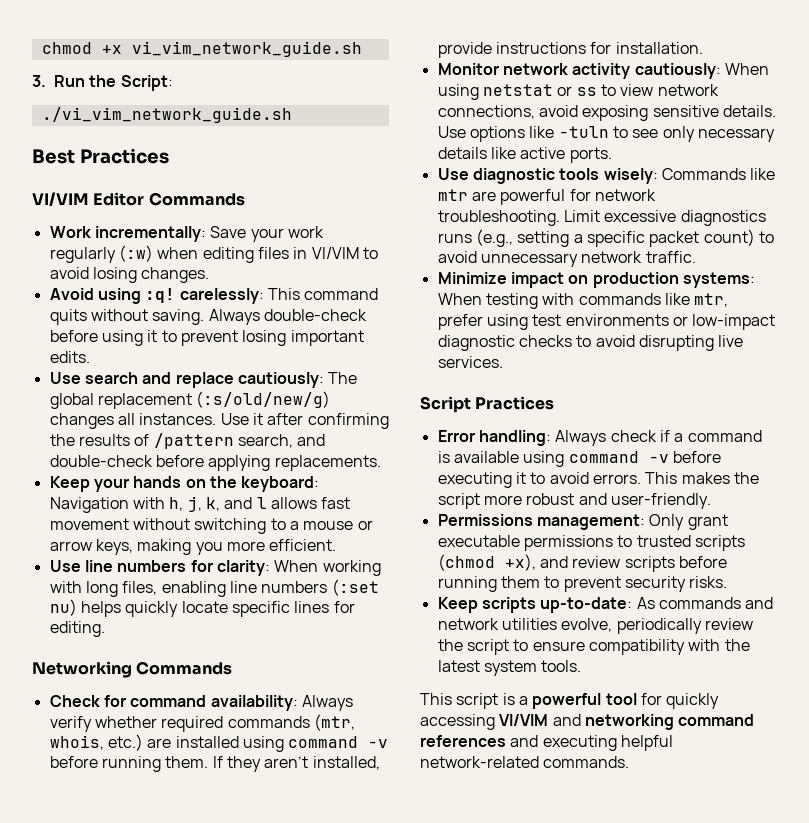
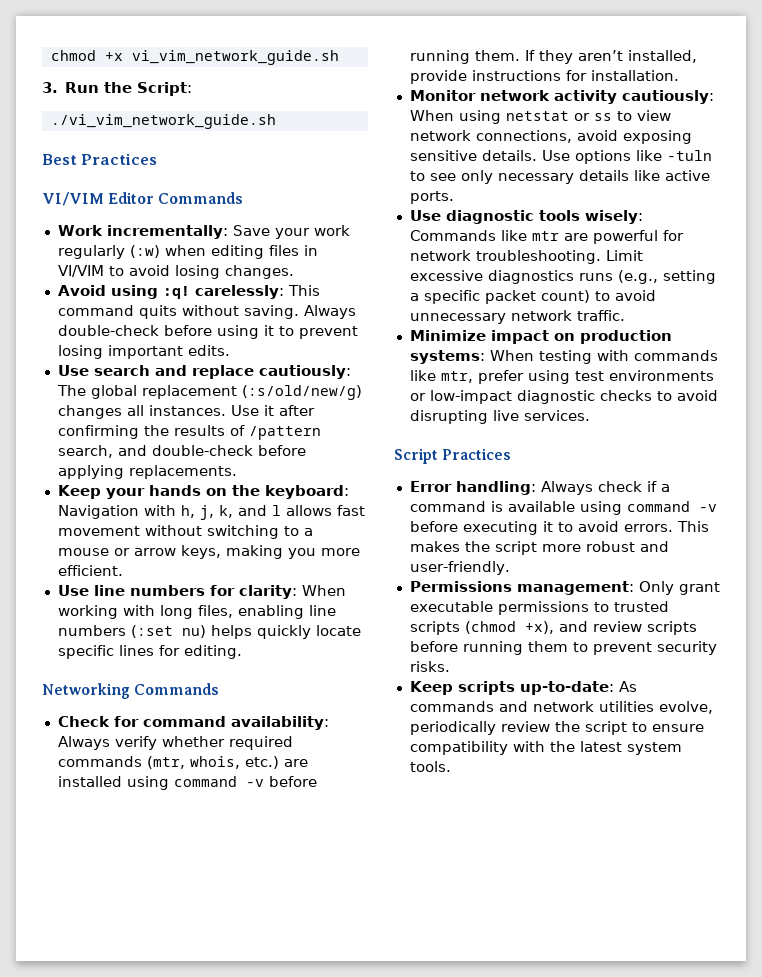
[420,693,720,709] [420,714,755,730] [420,735,673,751] [420,756,630,768] // This script is a powerful tool for quickly accessing VI/VIM and networking command references and executing helpful network-related commands. -> (451, 766) none

